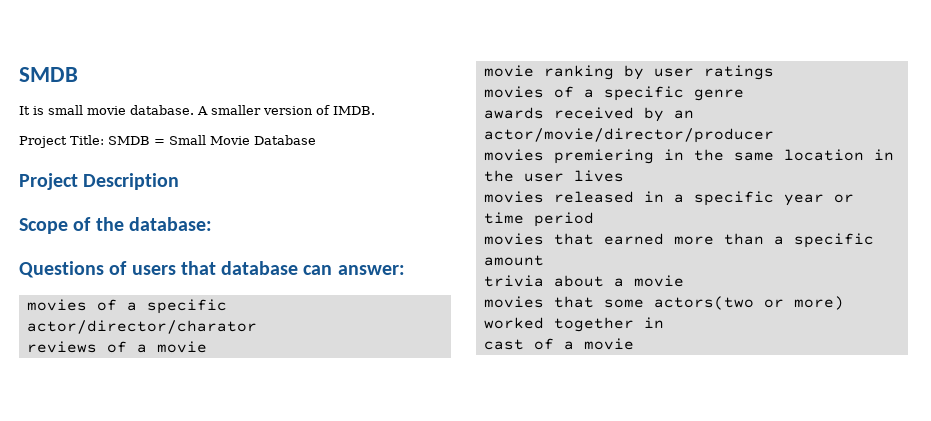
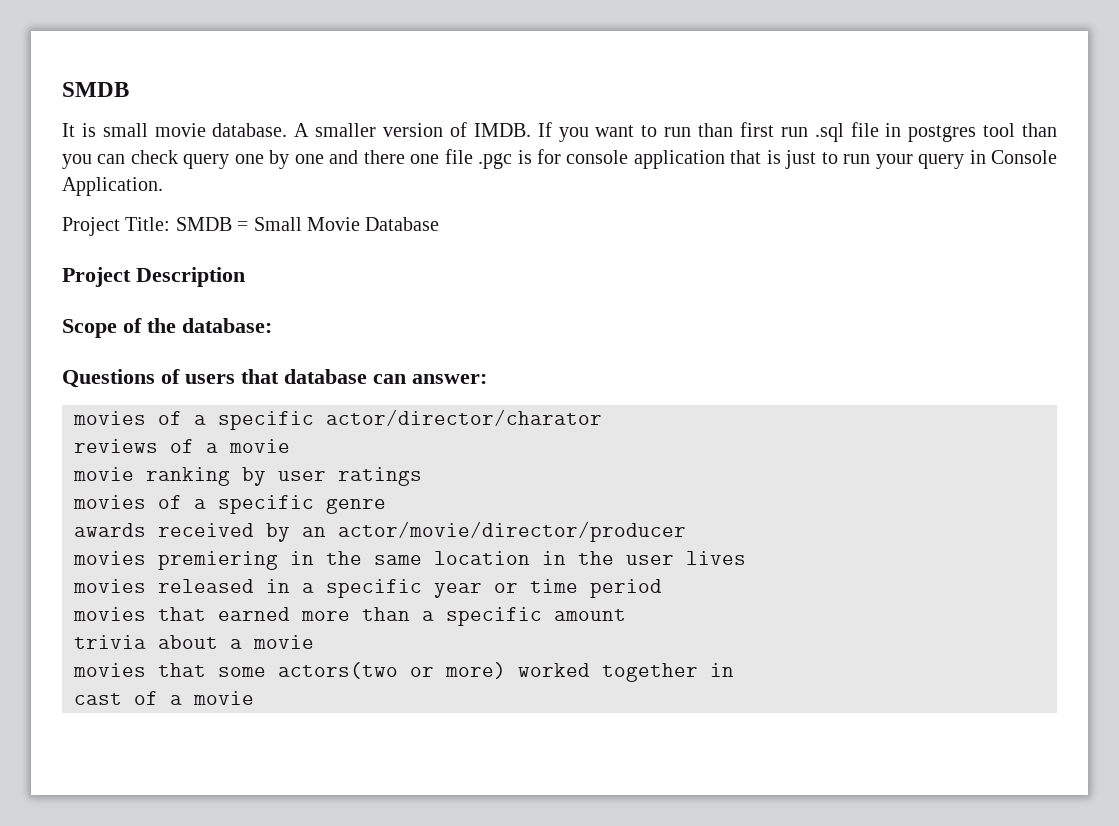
(375, 110) none -> [537,122,1057,142] [62,149,1058,169] [62,177,163,196] If you want to run than first run .sql file in postgres tool than you can check query one by one and there one file .pgc is for console application that is just to run your query in Console Application.

